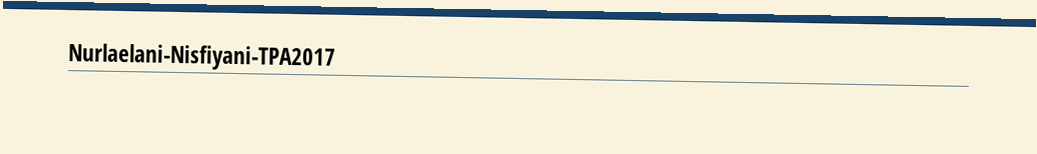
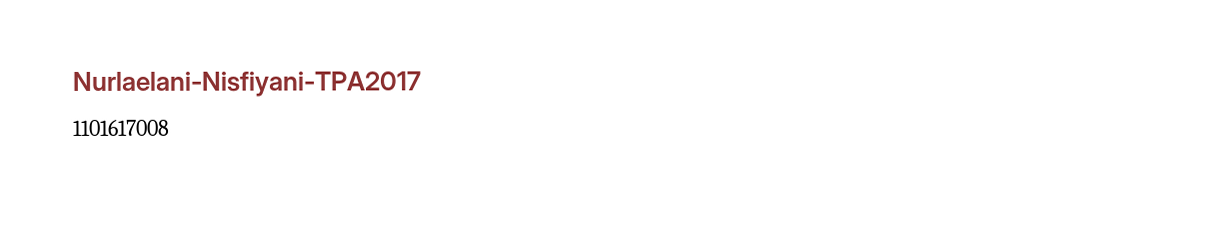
(336, 57) none -> [72,119,170,136] // 1101617008

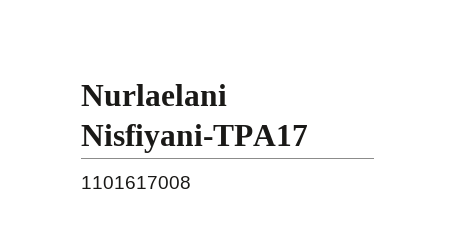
[72,71,421,97] Nurlaelani-Nisfiyani-TPA2017 -> [81,84,227,106] [81,124,308,153] Nurlaelani Nisfiyani-TPA17

